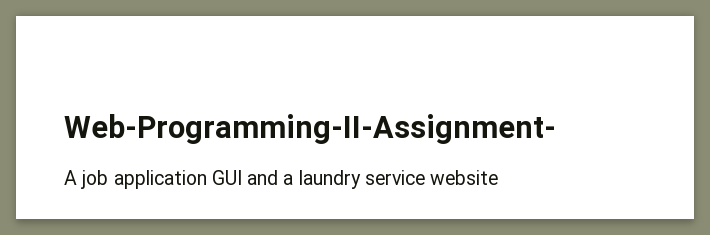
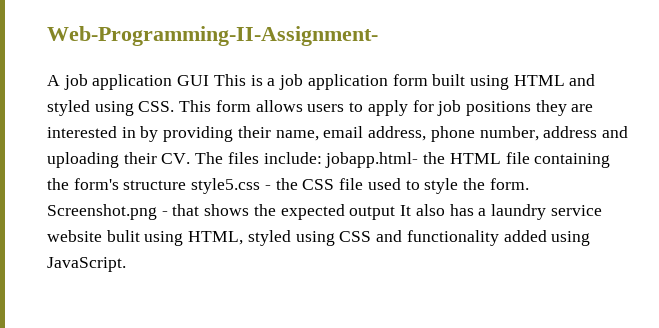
[247,170,499,189] and a laundry service website -> [213,74,596,90] [47,100,594,116] [47,126,628,142] [47,152,611,168] [47,178,529,194] [47,204,602,220] [47,230,591,246] [47,257,126,272] This is a job application form built using HTML and styled using CSS. This form allows users to apply for job positions they are interested in by providing their name, email address, phone number, address and uploading their CV. The files include: jobapp.html- the HTML file containing the form's structure style5.css - the CSS file used to style the form. Screenshot.png - that shows the expected output It also has a laundry service website bulit using HTML, styled using CSS and functionality added using JavaScript.

